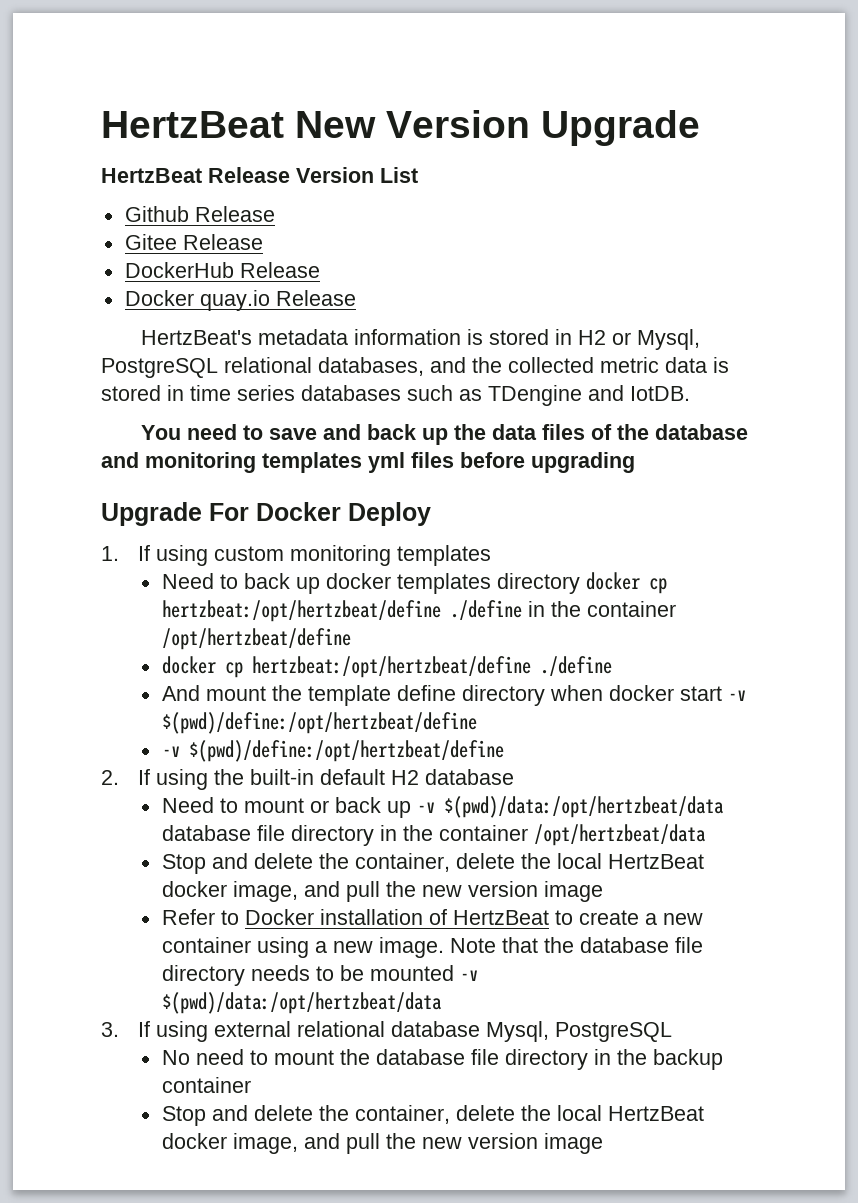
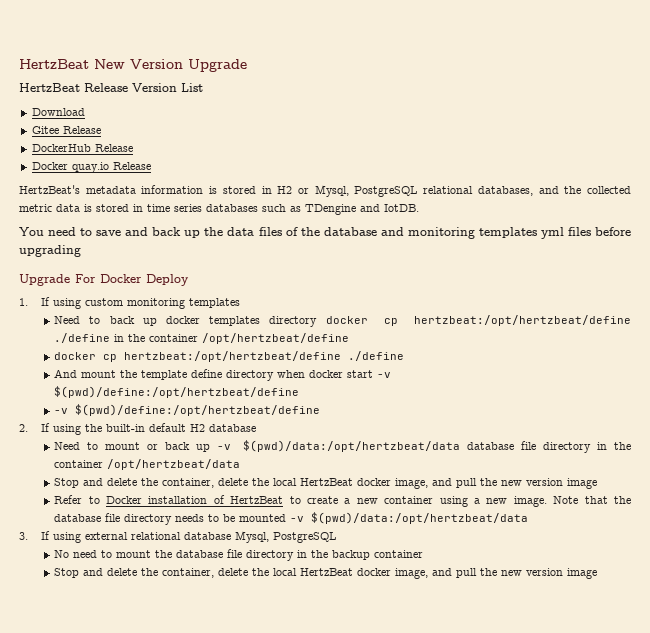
[124,206,275,222] Github Release -> [31,108,85,116] Download

